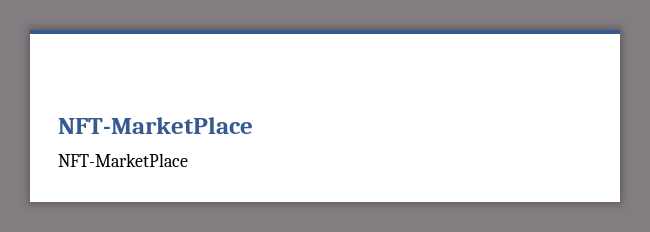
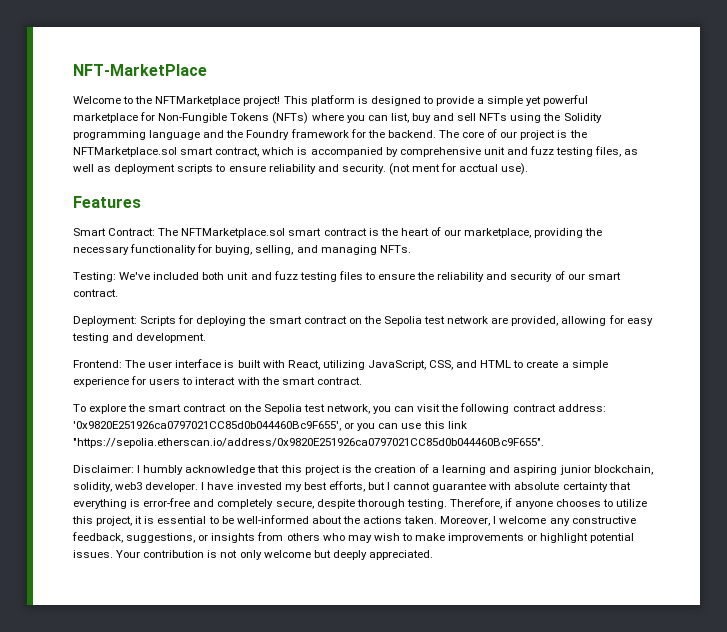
[58,153,188,167] NFT-MarketPlace -> [73,95,589,106] [73,112,602,124] [73,129,587,140] [73,146,639,157] [73,163,529,175] [73,196,141,208] [73,227,603,238] [73,244,411,255] [73,271,621,282] [73,289,118,297] [73,315,653,326] [72,333,207,343] [73,359,608,370] [73,376,362,387] [73,403,606,414] [73,421,467,431] [73,438,544,448] [73,464,653,475] [73,481,631,492] [73,498,648,509] [72,515,636,526] [72,532,635,543] [73,550,433,560] Welcome to the NFTMarketplace project! This platform is designed to provide a simple yet powerful marketplace for Non-Fungible Tokens (NFTs) where you can list, buy and sell NFTs using the Solidity programming language and the Foundry framework for the backend. The core of our project is the NFTMarketplace.sol smart contract, which is accompanied by comprehensive unit and fuzz testing files, as well as deployment scripts to ensure reliability and security. (not ment for acctual use). // Features // Smart Contract: The NFTMarketplace.sol smart contract is the heart of our marketplace, providing the necessary functionality for buying, selling, and managing NFTs. // Testing: We've included both unit and fuzz testing files to ensure the reliability and security of our smart contract. // Deployment: Scripts for deploying the smart contract on the Sepolia test network are provided, allowing for easy testing and development. // Frontend: The user interface is built with React, utilizing JavaScript, CSS, and HTML to create a simple experience for users to interact with the smart contract. // To explore the smart contract on the Sepolia test network, you can visit the following contract address: '0x9820E251926ca0797021CC85d0b044460Bc9F655', or you can use this link "https://sepolia.etherscan.io/address/0x9820E251926ca0797021CC85d0b044460Bc9F655". // Disclaimer: I humbly acknowledge that this project is the creation of a learning and aspiring junior blockchain, solidity, web3 developer. I have invested my best efforts, but I cannot guarantee with absolute certainty that everything is error-free and completely secure, despite thorough testing. Therefore, if anyone chooses to utilize this project, it is essential to be well-informed about the actions taken. Moreover, I welcome any constructive feedback, suggestions, or insights from others who may wish to make improvements or highlight potential issues. Your contribution is not only welcome but deeply appreciated.

